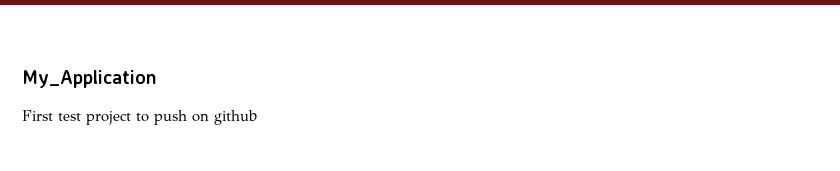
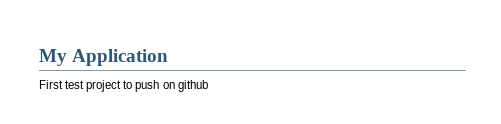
[22,70,156,88] My_Application -> [39,49,169,66] My Application

